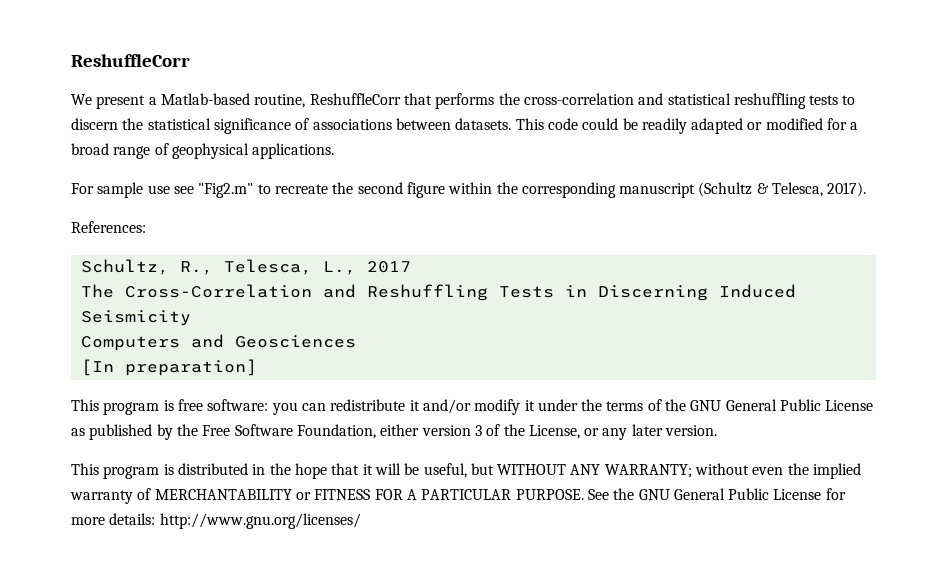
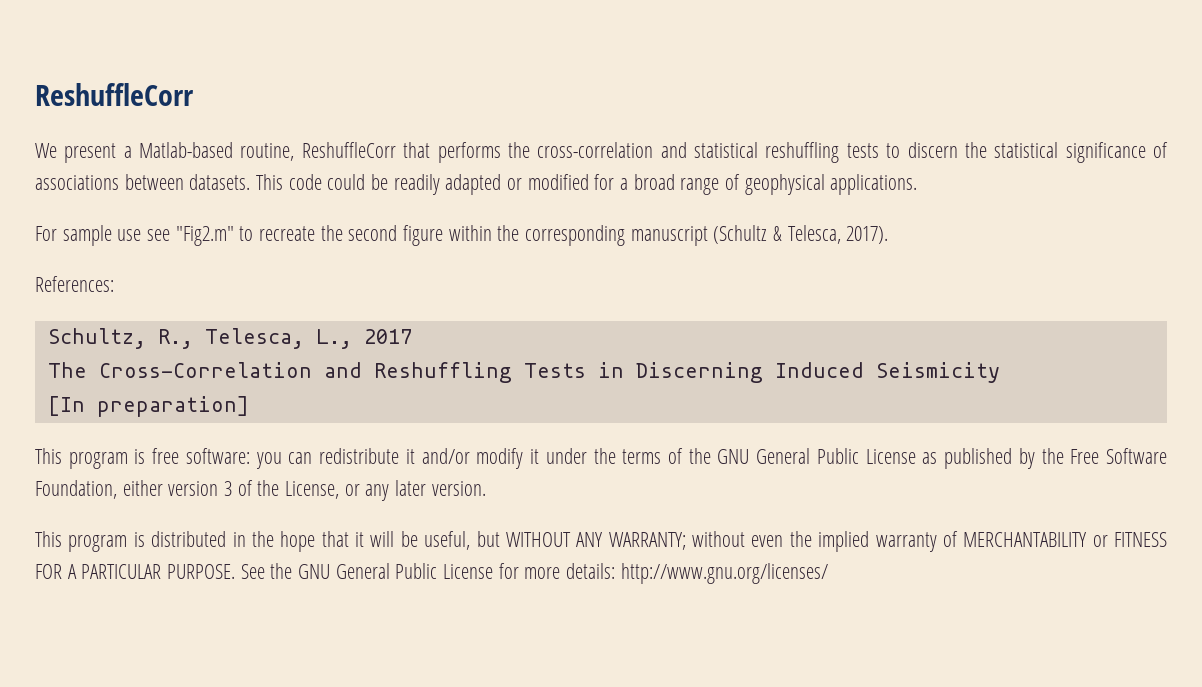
[80,334,356,351] // Computers and Geosciences -> (1000, 372) none

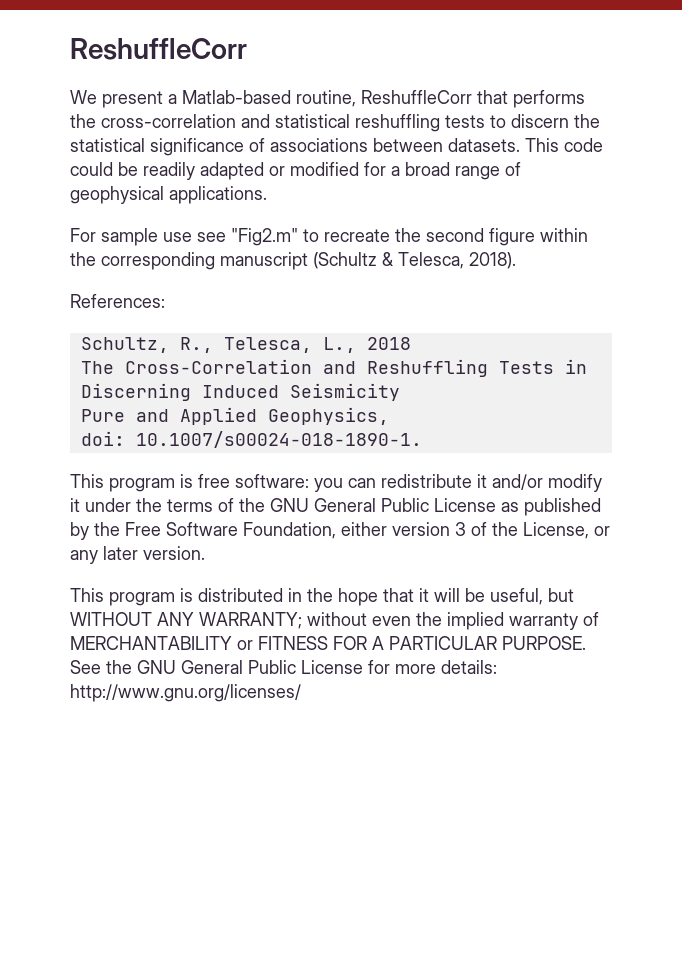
[846,226,889,244] 2017). -> [469,252,516,269] 2018).
[363,329,412,344] 2017 -> [366,337,411,350] 2018
[47,396,249,417] [In preparation] -> [80,407,389,425] [80,431,422,448] Pure and Applied Geophysics, // doi: 10.1007/s00024-018-1890-1.

